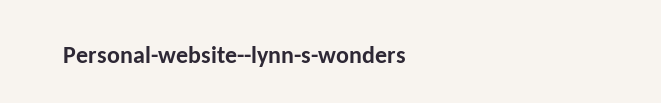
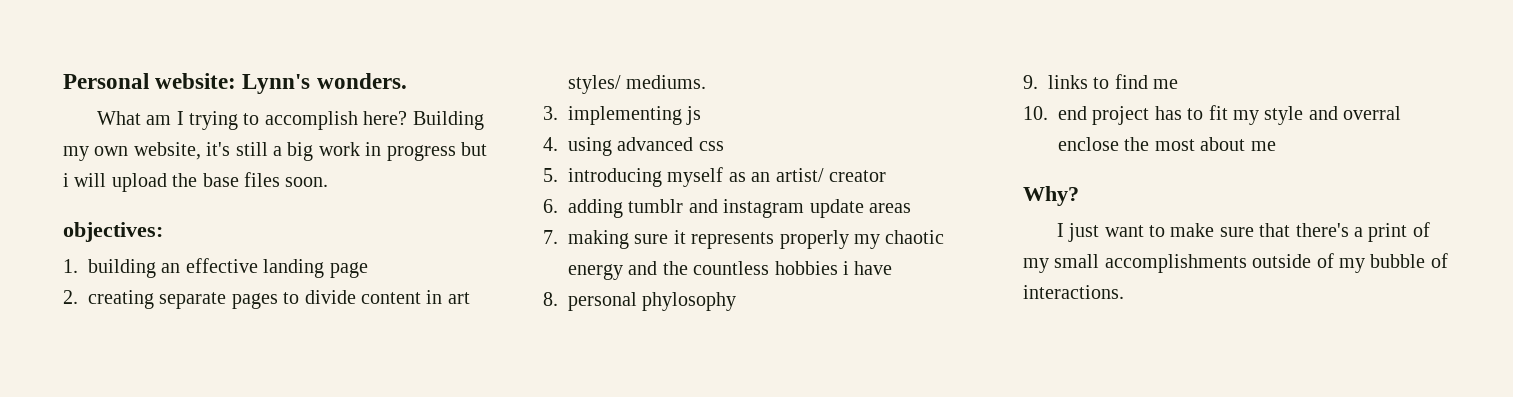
[63,46,406,67] Personal-website--lynn-s-wonders -> [63,73,407,94] [96,111,484,130] [63,142,487,161] [63,172,329,192] [63,222,163,242] [63,258,368,278] [63,290,470,309] [568,75,707,94] [543,106,702,125] [543,137,724,156] [543,167,886,187] [543,199,911,218] [543,230,945,249] [568,261,893,280] [543,292,737,311] [1023,74,1179,89] [1023,105,1402,125] [1058,137,1276,151] [1023,186,1079,206] [1056,222,1430,242] [1023,253,1448,273] [1023,285,1124,299] Personal website: Lynn's wonders. // What am I trying to accomplish here? Building my own website, it's still a big work in progress but i will upload the base files soon. // objectives: // 1. building an effective landing page // 2. creating separate pages to divide content in art styles/ mediums. // 3. implementing js // 4. using advanced css // 5. introducing myself as an artist/ creator // 6. adding tumblr and instagram update areas // 7. making sure it represents properly my chaotic energy and the countless hobbies i have // 8. personal phylosophy // 9. links to find me // 10. end project has to fit my style and overral enclose the most about me // Why? // I just want to make sure that there's a print of my small accomplishments outside of my bubble of interactions.

